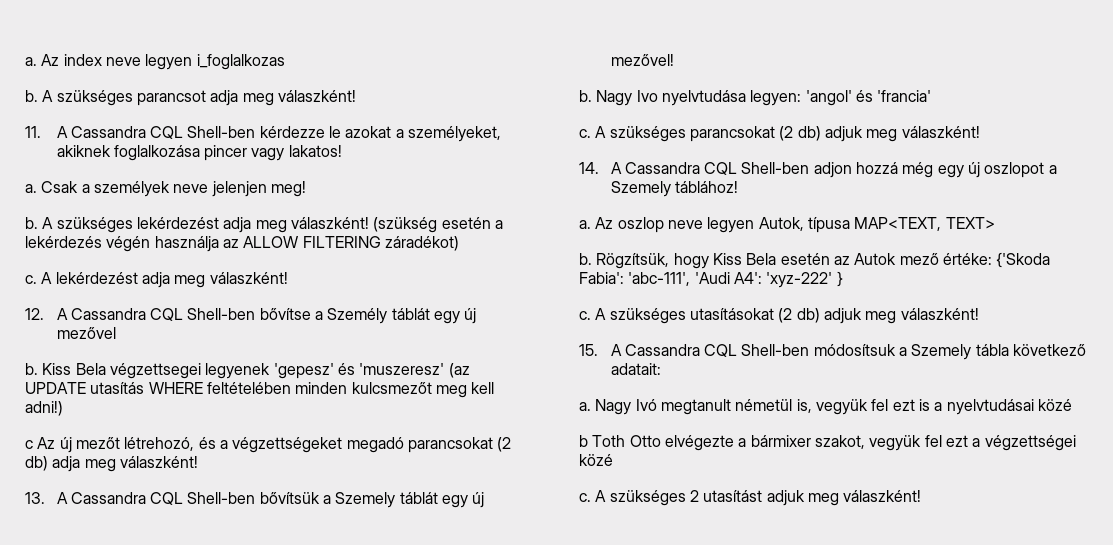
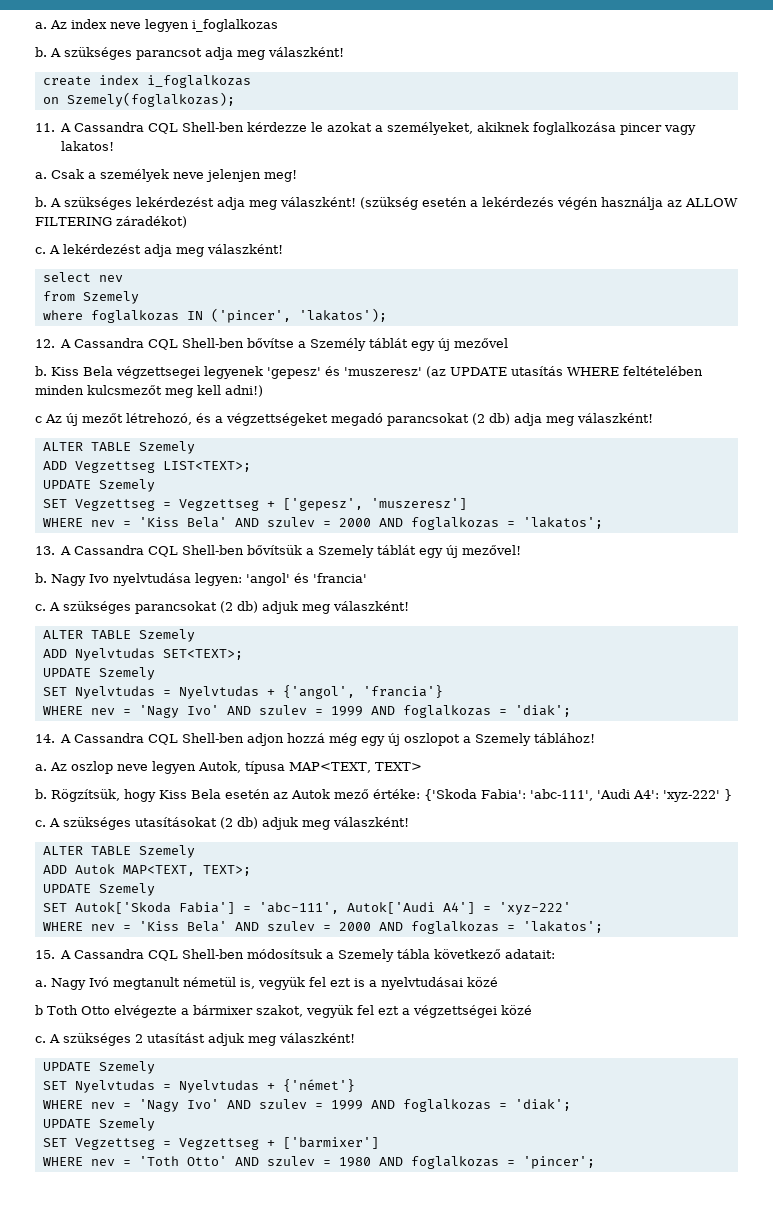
(356, 96) none -> [42,75,251,88] [42,92,235,107] // create index i_foglalkozas // on Szemely(foglalkozas);
(288, 278) none -> [42,272,123,282] [42,291,139,304] [42,308,387,323] // select nev // from Szemely // where foglalkozas IN ('pincer', 'lakatos');
(198, 462) none -> [42,441,195,454] [42,461,251,473] [42,479,155,492] [42,498,467,511] [42,517,603,530] // ALTER TABLE Szemely // ADD Vegzettseg LIST<TEXT>; // UPDATE Szemely // SET Vegzettseg = Vegzettseg + ['gepesz', 'muszeresz'] // WHERE nev = 'Kiss Bela' AND szulev = 2000 AND foglalkozas = 'lakatos';
(980, 132) none -> [42,629,195,642] [42,648,243,661] [42,667,155,680] [42,685,443,699] [42,705,571,718] // ALTER TABLE Szemely // ADD Nyelvtudas SET<TEXT>; // UPDATE Szemely // SET Nyelvtudas = Nyelvtudas + {'angol', 'francia'} // WHERE nev = 'Nagy Ivo' AND szulev = 1999 AND foglalkozas = 'diak';
(979, 314) none -> [42,845,195,858] [42,864,251,876] [42,883,155,896] [42,902,571,915] [42,921,603,934] // ALTER TABLE Szemely // ADD Autok MAP<TEXT, TEXT>; // UPDATE Szemely // SET Autok['Skoda Fabia'] = 'abc-111', Autok['Audi A4'] = 'xyz-222' // WHERE nev = 'Kiss Bela' AND szulev = 2000 AND foglalkozas = 'lakatos';
(922, 496) none -> [42,1061,155,1074] [42,1079,355,1093] [42,1099,571,1112] [42,1118,155,1131] [42,1137,379,1150] [42,1156,595,1169] // UPDATE Szemely // SET Nyelvtudas = Nyelvtudas + {'német'} // WHERE nev = 'Nagy Ivo' AND szulev = 1999 AND foglalkozas = 'diak'; // UPDATE Szemely // SET Vegzettseg = Vegzettseg + ['barmixer'] // WHERE nev = 'Toth Otto' AND szulev = 1980 AND foglalkozas = 'pincer';

